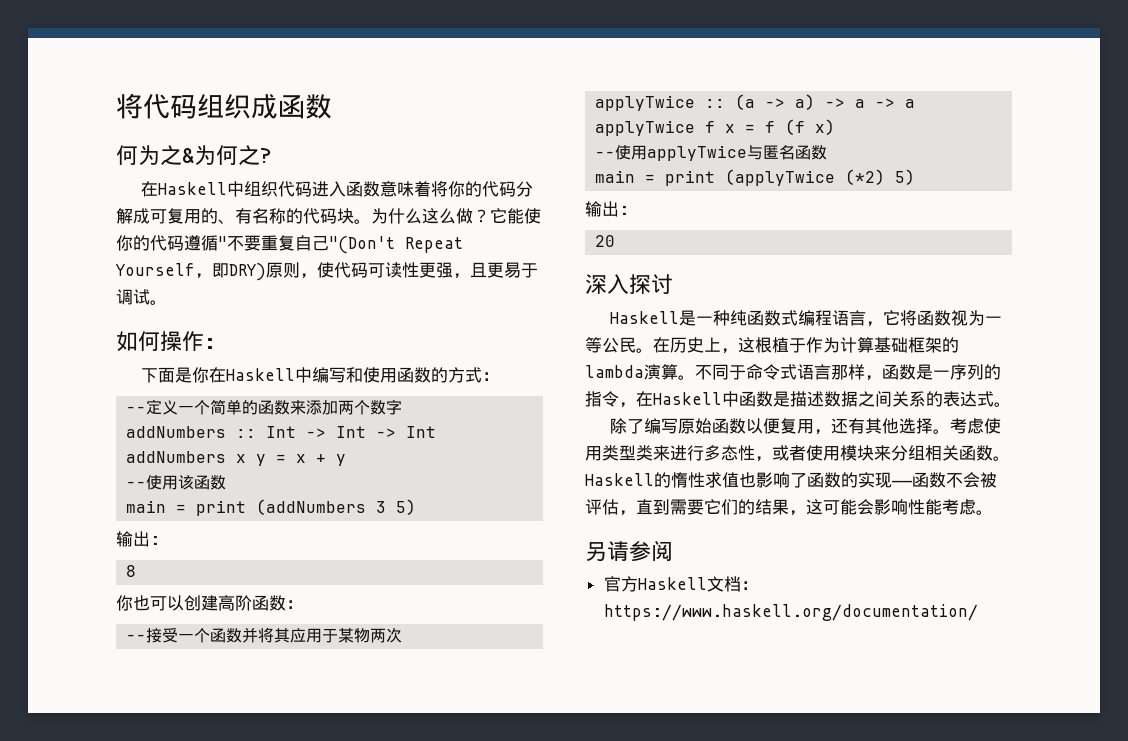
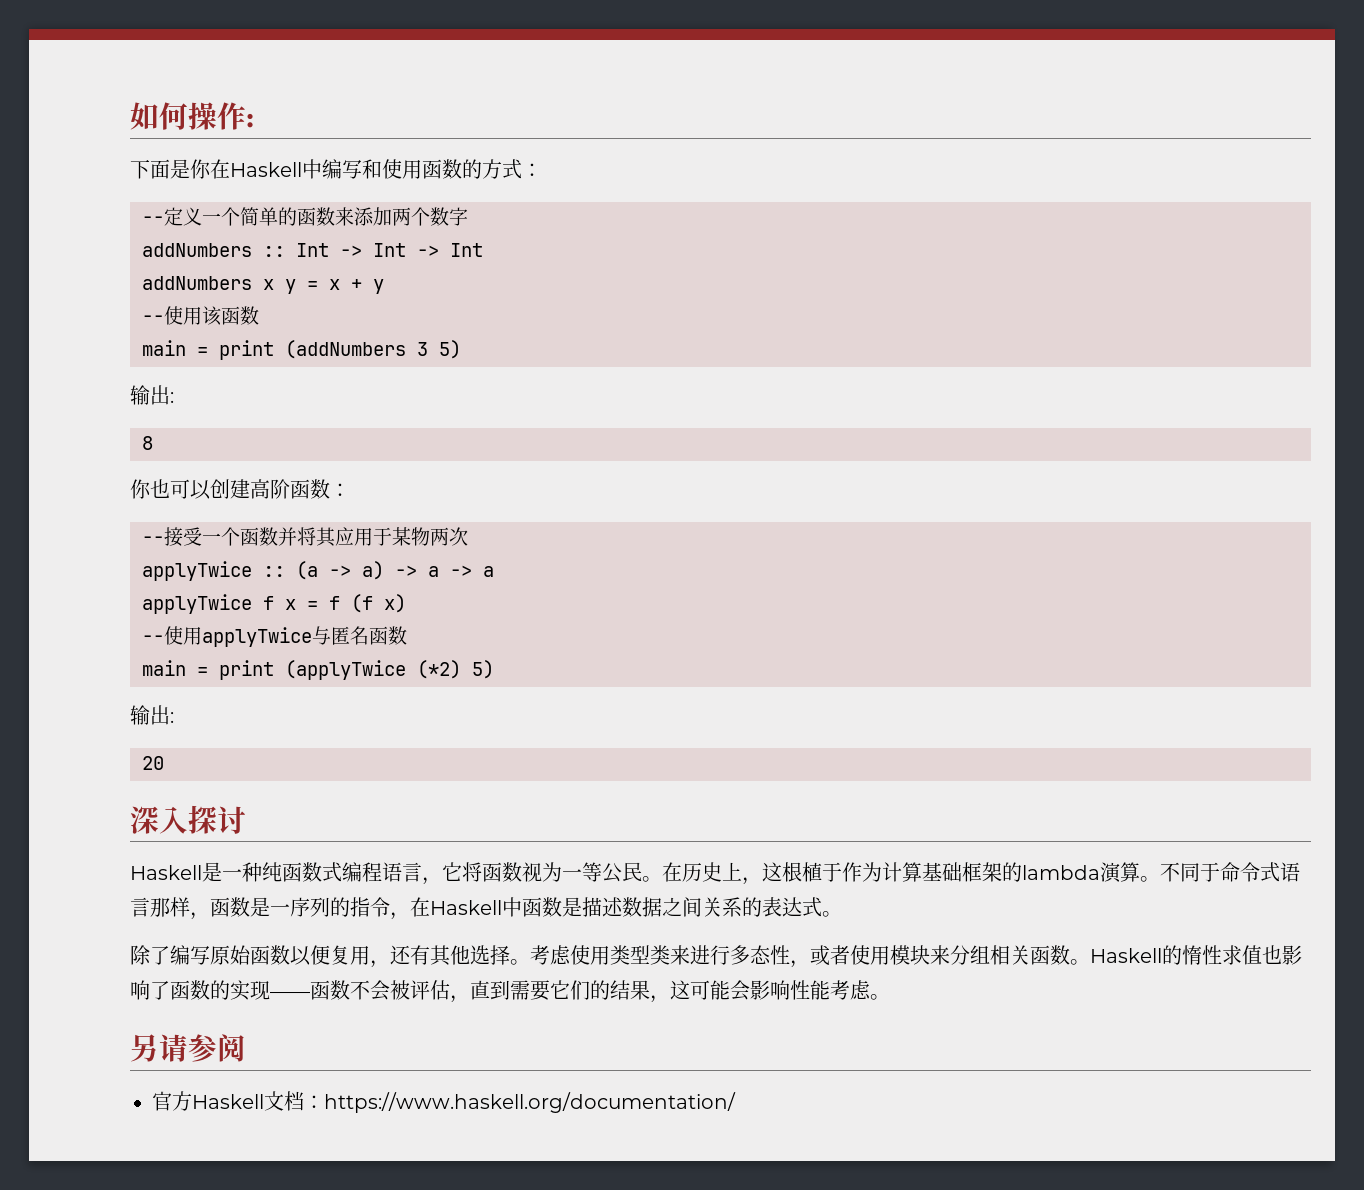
[116,93,332,119] [116,145,272,166] [141,181,534,197] [116,208,541,224] [116,235,463,254] [115,262,538,281] [116,289,167,305] 将代码组织成函数 // 何为之&为何之? // 在Haskell中组织代码进入函数意味着将你的代码分解成可复用的、有名称的代码块。为什么这么做？它能使你的代码遵循"不要重复自己"(Don't Repeat Yourself，即DRY)原则，使代码可读性更强，且更易于调试。 // -> (130, 116) none

